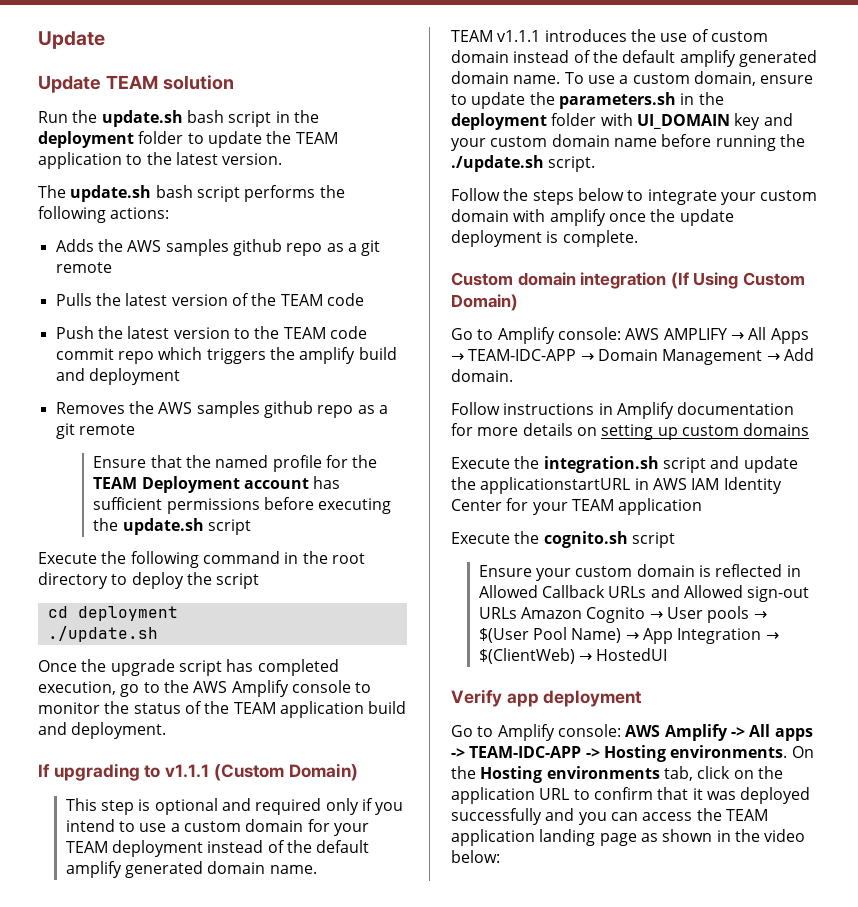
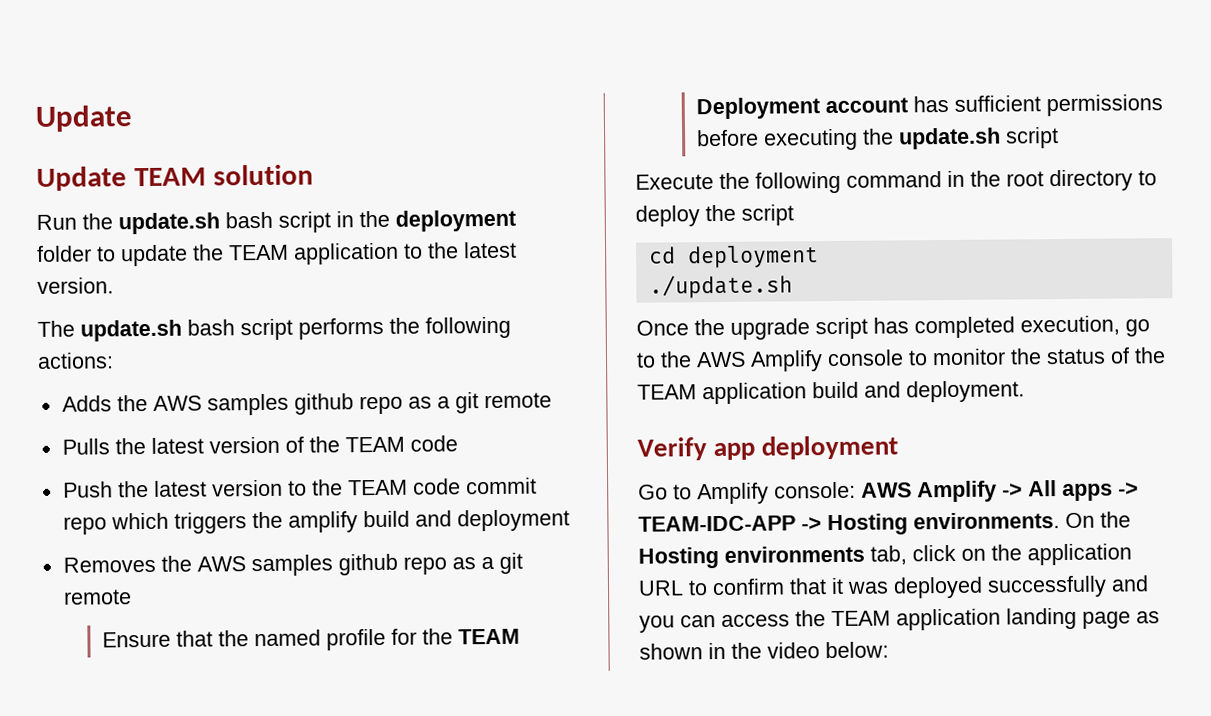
[38,763,358,781] [65,798,404,815] [65,819,369,836] [65,840,370,857] [65,861,317,878] [451,29,768,42] [451,50,817,67] [451,71,814,86] [451,92,724,109] [451,113,793,130] [451,134,805,151] [451,155,596,172] [451,188,818,205] [451,209,734,226] [451,230,638,247] [451,272,805,289] [451,294,518,311] [451,327,809,344] [451,348,814,365] [451,369,513,382] [451,402,795,419] [451,423,810,440] [451,456,798,473] [451,477,782,494] [451,498,703,515] [451,531,675,548] [478,564,801,581] [478,585,810,602] [478,606,767,623] [478,627,779,644] [478,648,668,664] // If upgrading to v1.1.1 (Custom Domain) // This step is optional and required only if you intend to use a custom domain for your TEAM deployment instead of the default amplify generated domain name. // TEAM v1.1.1 introduces the use of custom domain instead of the default amplify generated domain name. To use a custom domain, ensure to update the parameters.sh in the deployment folder with UI_DOMAIN key and your custom domain name before running the ./update.sh script. // Follow the steps below to integrate your custom domain with amplify once the update deployment is complete. // Custom domain integration (If Using Custom Domain) // Go to Amplify console: AWS AMPLIFY → All Apps → TEAM-IDC-APP → Domain Management → Add domain. // Follow instructions in Amplify documentation for more details on setting up custom domains // Execute the integration.sh script and update the applicationstartURL in AWS IAM Identity Center for your TEAM application // Execute the cognito.sh script // Ensure your custom domain is reflected in Allowed Callback URLs and Allowed sign-out URLs Amazon Cognito → User pools → $(User Pool Name) → App Integration → $(ClientWeb) → HostedUI -> (1025, 391) none

